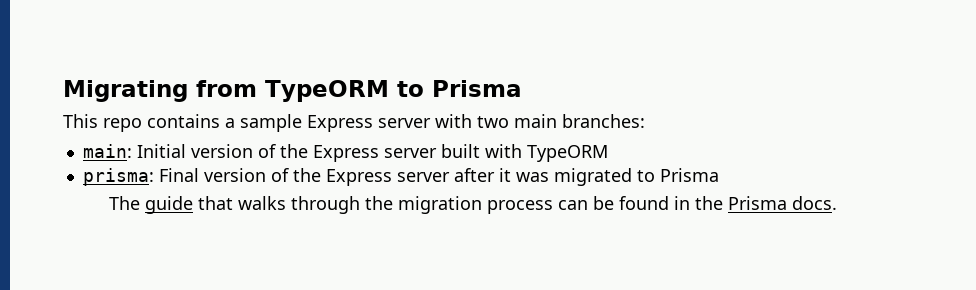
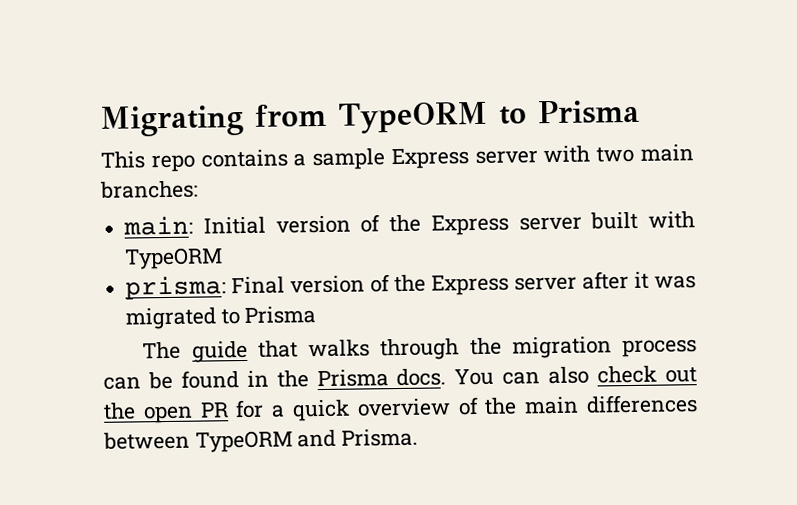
(838, 203) none -> [454,365,698,386] [103,394,698,424] [103,428,419,453] You can also check out the open PR for a quick overview of the main differences between TypeORM and Prisma.

